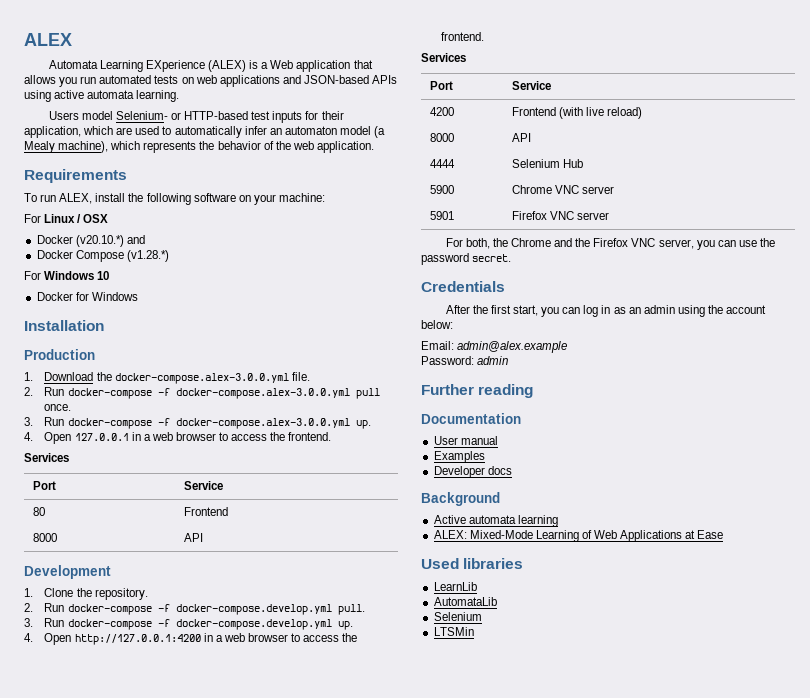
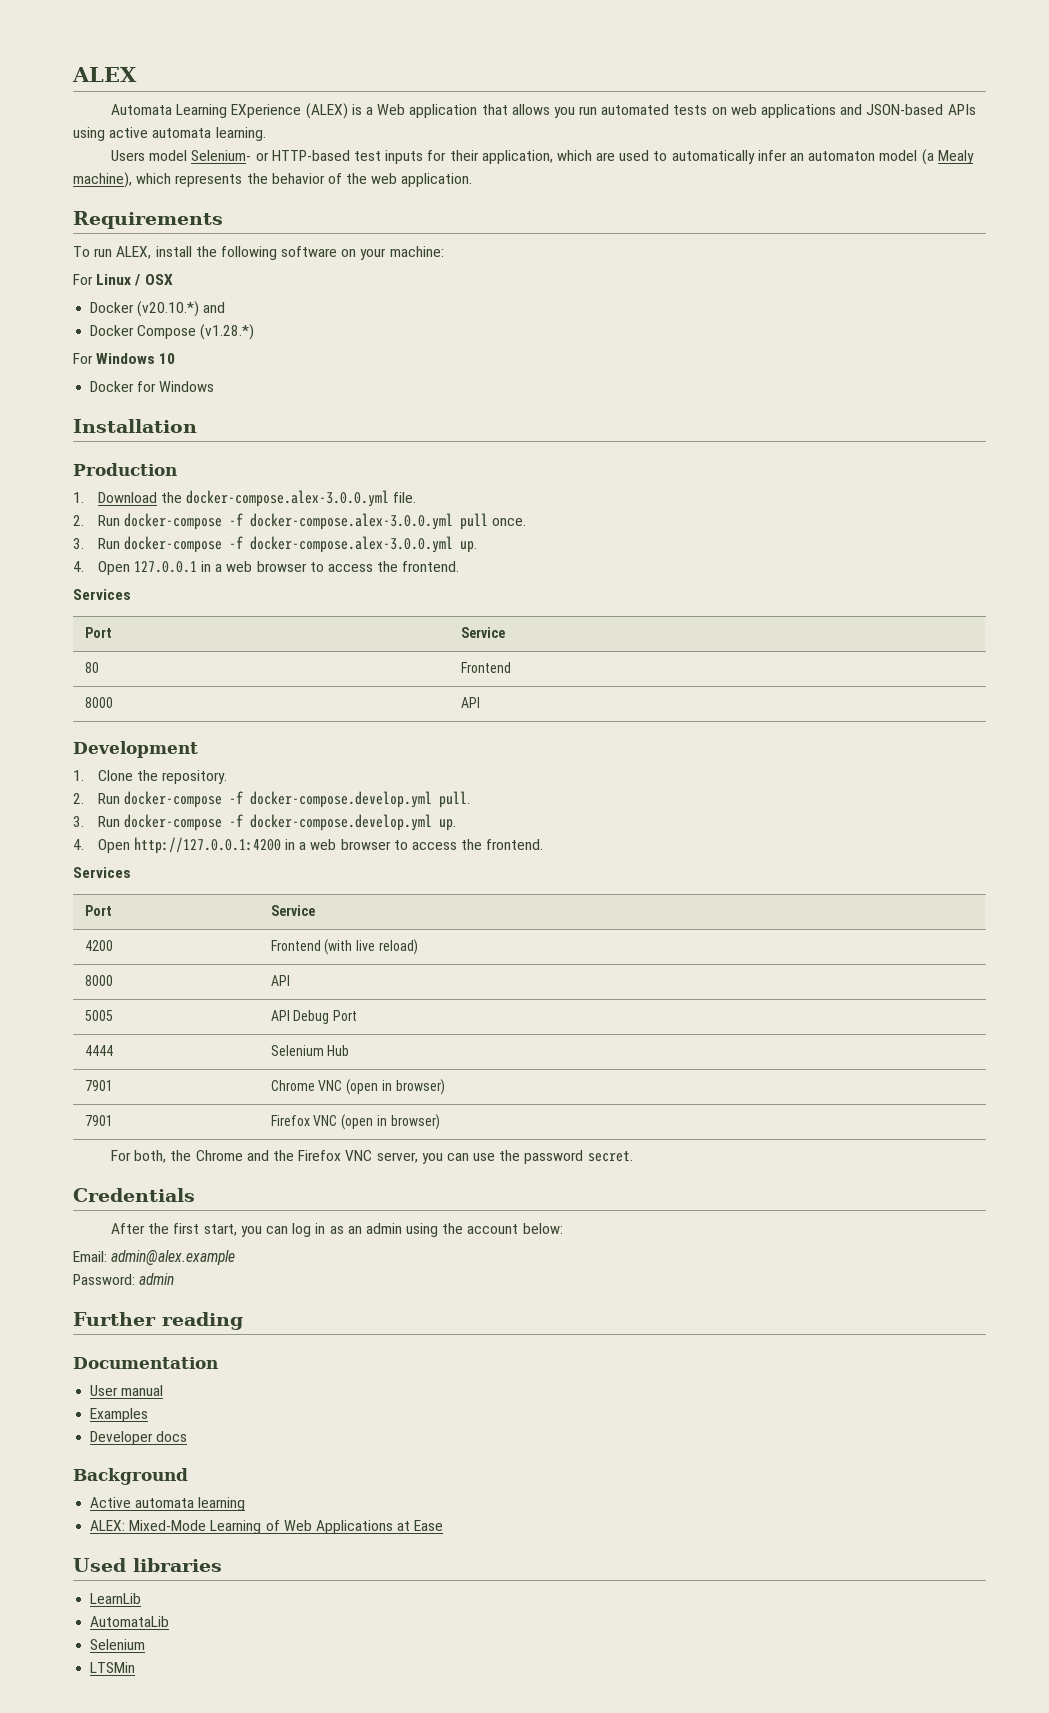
(531, 137) none -> [84,1010,113,1021] [270,1010,358,1024] // 5005 | API Debug Port
[429,185,454,194] 5900 -> [84,1080,113,1091] 7901
[582,186,615,194] [429,211,454,220] [511,211,610,220] server // 5901 | Firefox VNC server -> [346,1079,445,1095] [84,1115,113,1126] [270,1114,440,1130] (open in browser) // 7901 | Firefox VNC (open in browser)

